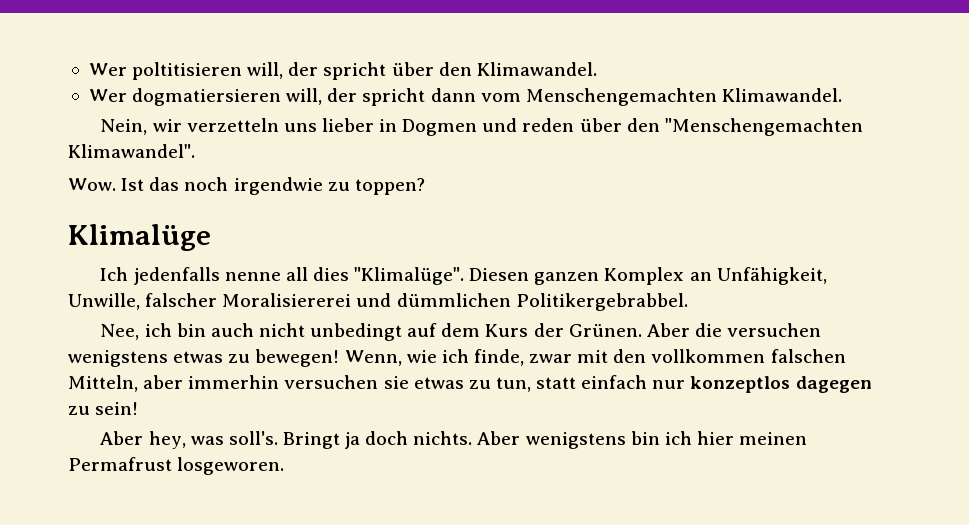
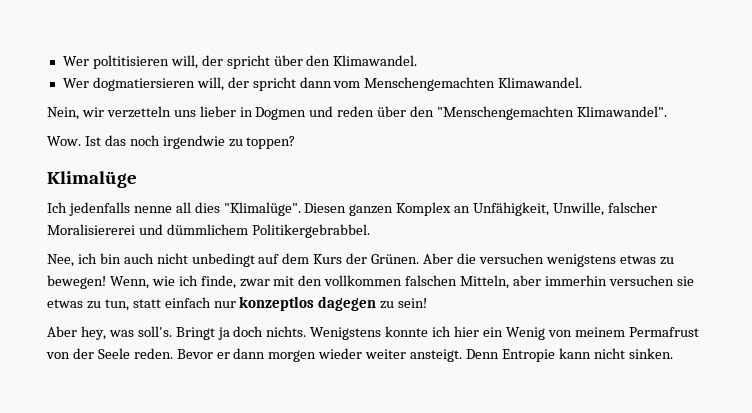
[396,293,511,307] dümmlichen -> [166,224,248,235] dümmlichem
[477,431,808,449] [68,457,285,475] Aber wenigstens bin ich hier meinen Permafrust losgeworen. -> [310,326,699,340] [46,348,673,362] Wenigstens konnte ich hier ein Wenig von meinem Permafrust von der Seele reden. Bevor er dann morgen wieder weiter ansteigt. Denn Entropie kann nicht sinken.

